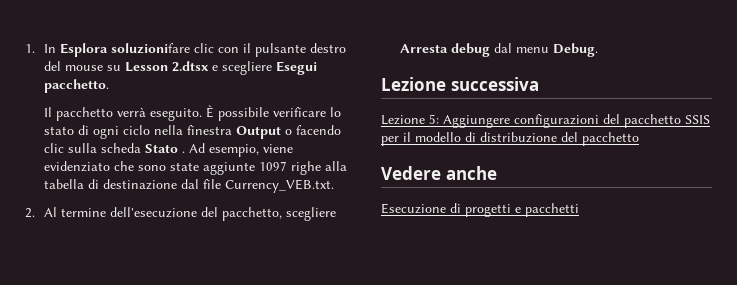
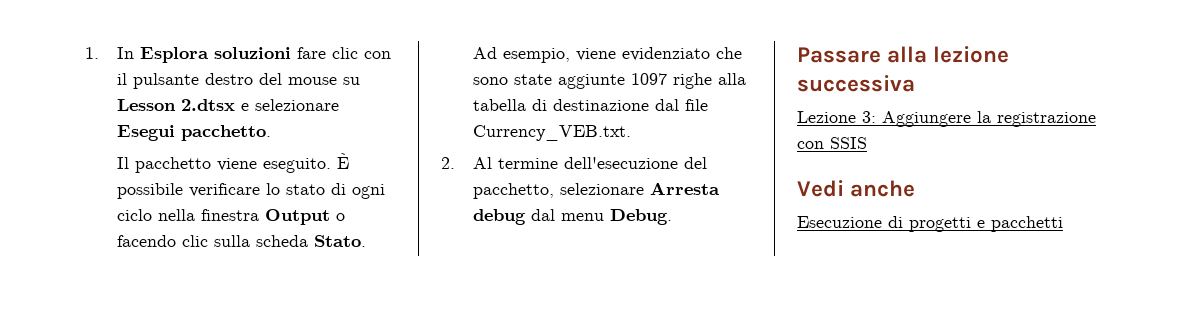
[110,43,190,54] soluzionifare -> [213,47,326,59] soluzioni fare
[221,61,272,75] scegliere -> [254,99,339,111] selezionare
[116,107,146,117] verrà -> [216,158,257,171] viene
[144,144,185,153] Stato . -> [313,235,366,247] Stato.
[285,207,336,221] scegliere -> [559,183,644,195] selezionare
[381,77,446,91] Lezione -> [797,46,1010,63] Passare alla lezione
[429,114,710,128] [381,132,639,146] [381,166,441,180] 5: Aggiungere configurazioni del pacchetto SSIS per il modello di distribuzione del pacchetto // Vedere -> [862,111,1096,127] [797,137,867,149] [797,180,844,197] 3: Aggiungere la registrazione con SSIS // Vedi

